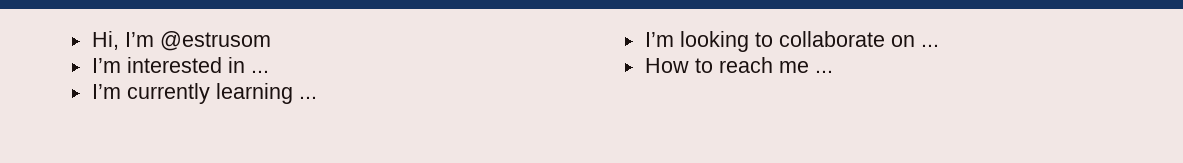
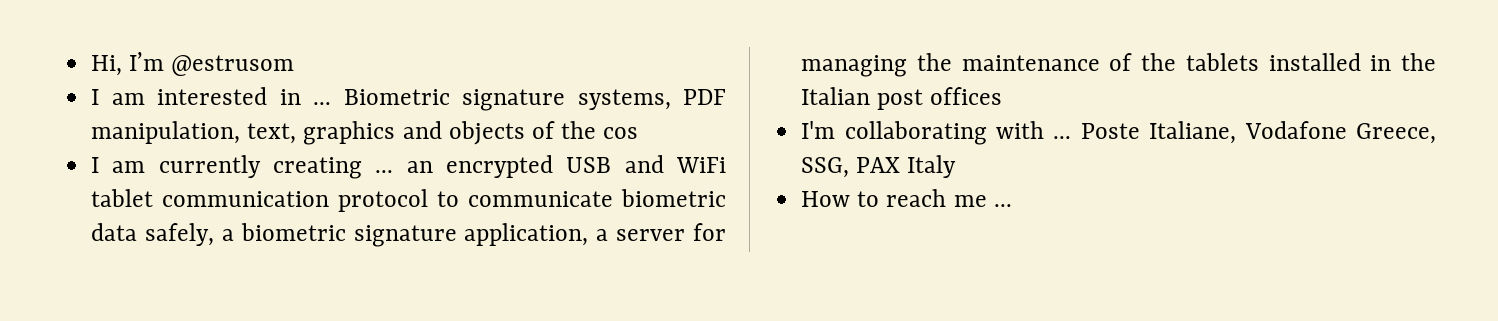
[91,58,121,73] I’m -> [91,89,145,105] I am
[91,83,317,104] [644,31,939,52] // I’m currently learning ... // I’m looking to collaborate on ... -> [343,89,726,111] [91,121,639,145] [91,155,727,179] [91,189,727,212] [91,223,727,247] [801,53,1436,77] [801,87,1003,110] [801,121,1436,145] [801,155,957,178] Biometric signature systems, PDF manipulation, text, graphics and objects of the cos // I am currently creating ... an encrypted USB and WiFi tablet communication protocol to communicate biometric data safely, a biometric signature application, a server for managing the maintenance of the tablets installed in the Italian post offices // I'm collaborating with ... Poste Italiane, Vodafone Greece, SSG, PAX Italy

